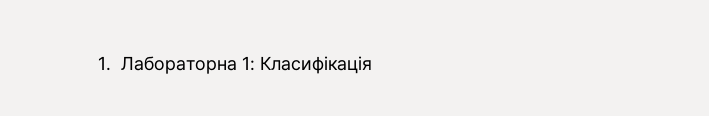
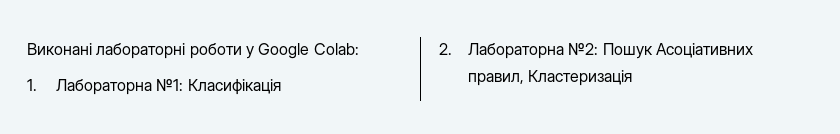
(98, 63) none -> [27,43,359,59] Виконані лабораторні роботи у Google Colab: //
[241,56,255,71] 1: -> [156,79,184,91] №1:
(372, 65) none -> [439,43,753,59] [467,70,633,86] // 2. Лабораторна №2: Пошук Асоціативних правил, Кластеризація

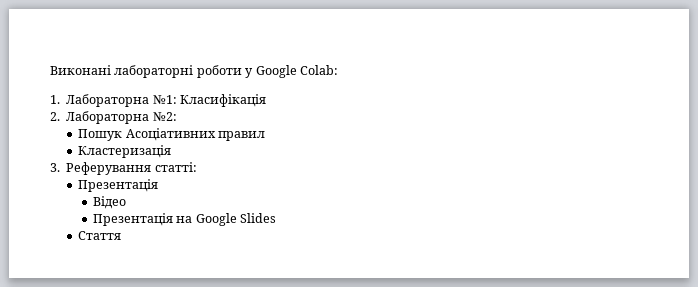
(599, 49) none -> (177, 116) //
[467,73,524,86] правил, -> [218,131,266,141] правил //
(633, 78) none -> [50,162,197,175] [78,179,159,192] [92,196,126,209] [92,213,276,226] [78,231,122,240] // 3. Реферування статті: // Презентація // Відео // Презентація на Google Slides // Стаття

